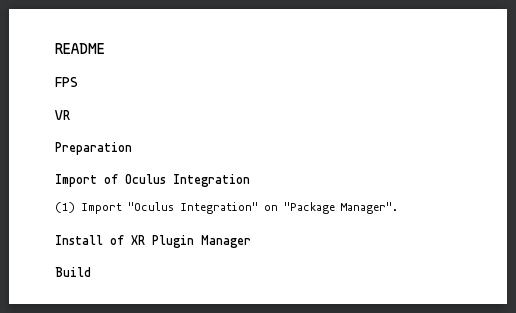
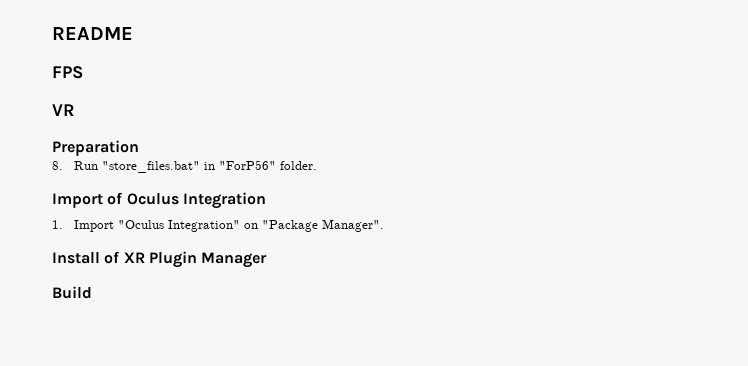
(132, 148) none -> [52,160,318,173] // 8. Run "store_files.bat" in "ForP56" folder.
[55,202,75,213] (1) -> [52,220,63,229] 1.

